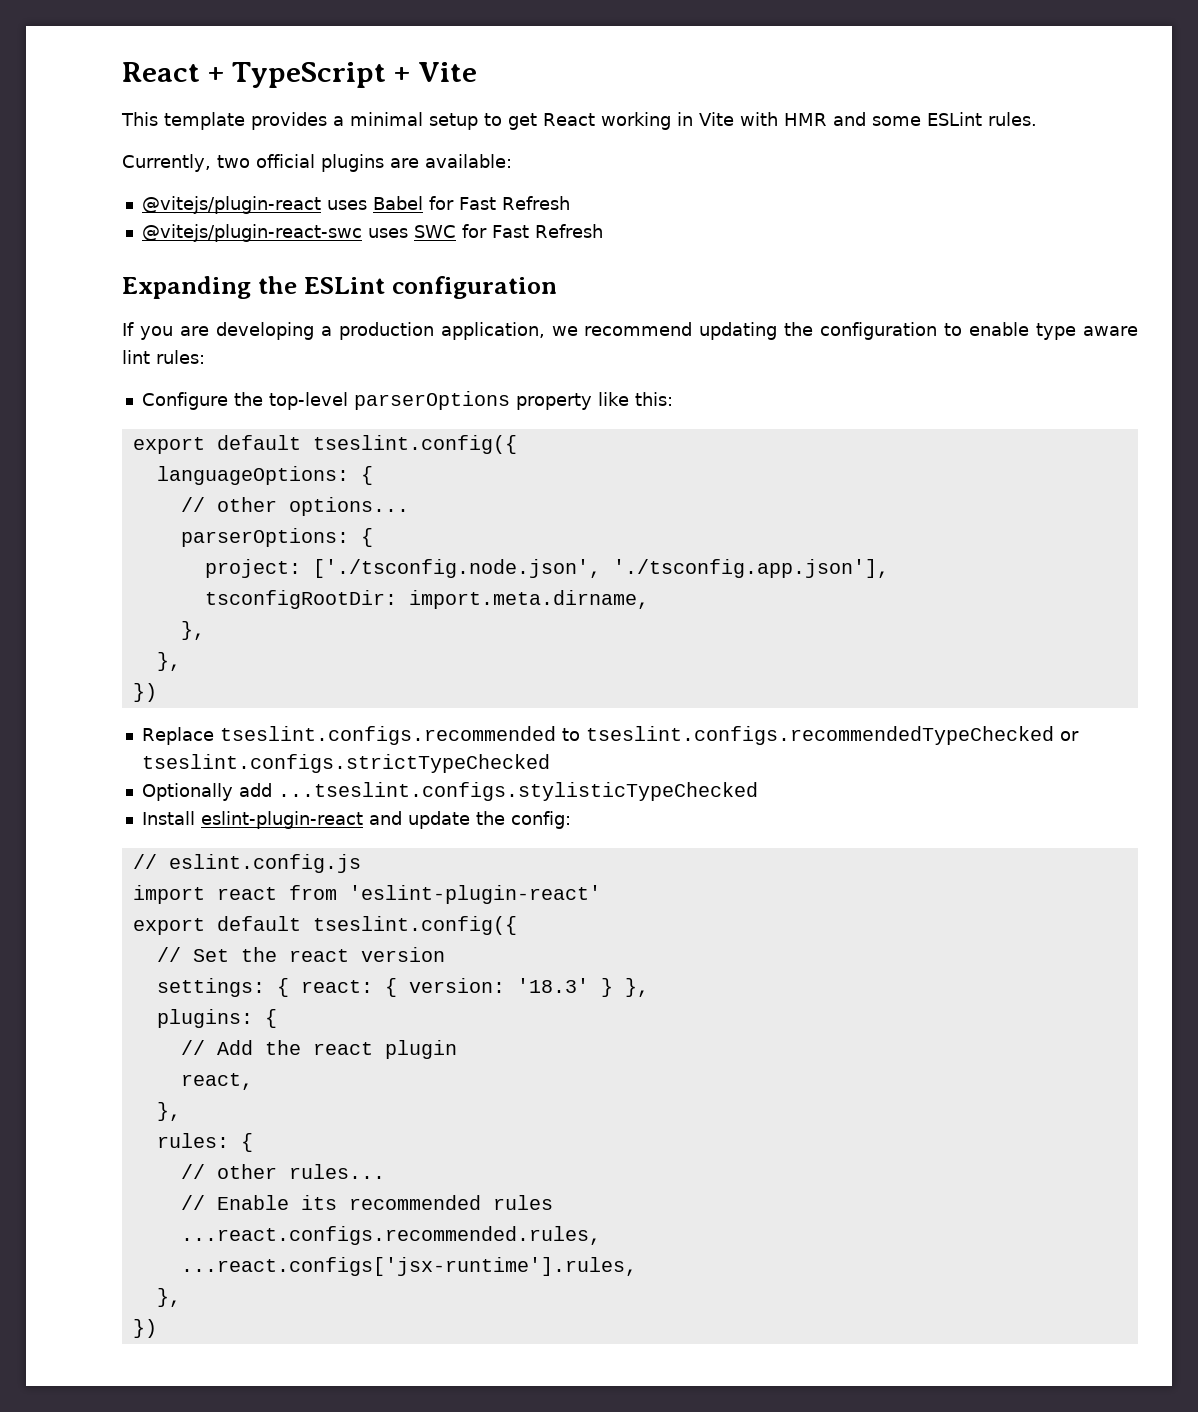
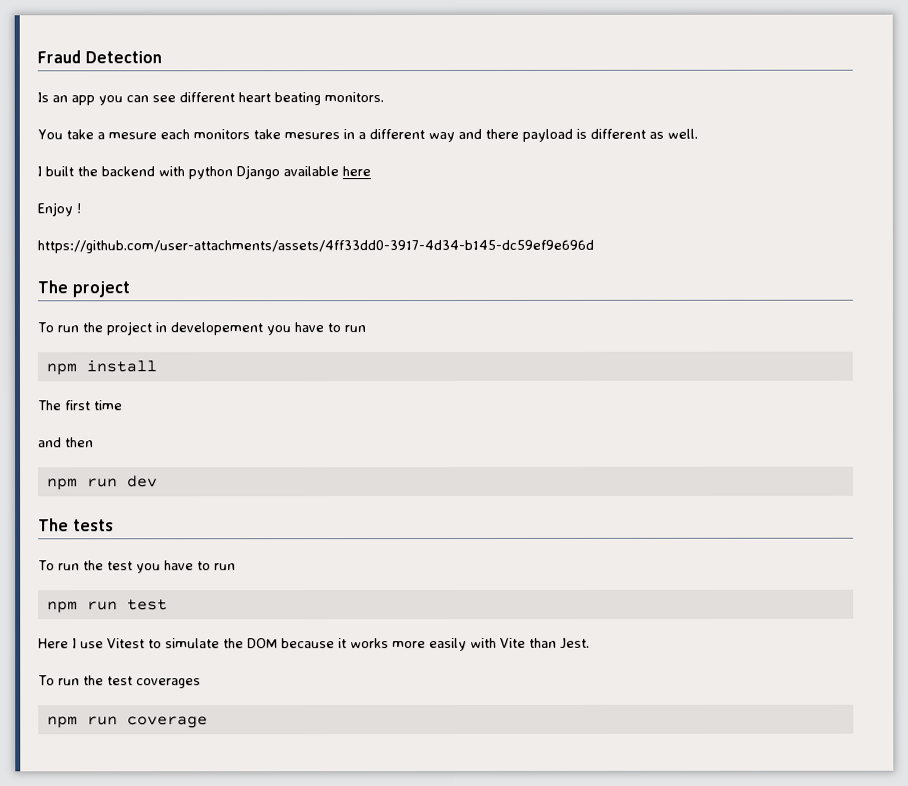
[122,62,477,88] [121,112,1037,130] [122,154,512,172] [141,196,570,214] [141,224,603,242] [122,276,557,299] [122,322,1138,340] [122,350,205,364] [141,391,673,410] [132,435,517,454] [156,466,373,485] [180,497,409,516] [180,528,373,547] [204,559,889,578] [204,590,649,609] [180,621,205,640] [156,652,181,671] [132,683,157,702] [141,726,1079,745] [141,754,550,773] [141,782,758,801] [141,811,571,829] [132,854,361,873] [132,885,601,904] [132,916,517,935] [156,947,445,962] [156,978,649,997] [156,1009,277,1028] [180,1040,457,1059] [180,1073,253,1090] [156,1102,181,1121] [156,1133,253,1152] [180,1164,385,1179] [180,1195,553,1210] [180,1226,601,1245] [180,1257,637,1276] [156,1288,181,1307] [132,1319,157,1338] React + TypeScript + Vite // This template provides a minimal setup to get React working in Vite with HMR and some ESLint rules. // Currently, two official plugins are available: // @vitejs/plugin-react uses Babel for Fast Refresh // @vitejs/plugin-react-swc uses SWC for Fast Refresh // Expanding the ESLint configuration // If you are developing a production application, we recommend updating the configuration to enable type aware lint rules: // Configure the top-level parserOptions property like this: // export default tseslint.config({ // languageOptions: { // // other options... // parserOptions: { // project: ['./tsconfig.node.json', './tsconfig.app.json'], // tsconfigRootDir: import.meta.dirname, // }, // }, // }) // Replace tseslint.configs.recommended to tseslint.configs.recommendedTypeChecked or tseslint.configs.strictTypeChecked // Optionally add ...tseslint.configs.stylisticTypeChecked // Install eslint-plugin-react and update the config: // // eslint.config.js // import react from 'eslint-plugin-react' // export default tseslint.config({ // // Set the react version // settings: { react: { version: '18.3' } }, // plugins: { // // Add the react plugin // react, // }, // rules: { // // other rules... // // Enable its recommended rules // ...react.configs.recommended.rules, // ...react.configs['jsx-runtime'].rules, // }, // }) -> [37,50,162,64] [37,92,384,106] [37,128,698,143] [37,165,371,180] [37,202,81,217] [37,239,594,254] [37,280,130,298] [37,321,366,336] [45,360,157,376] [38,400,123,411] [38,437,94,448] [46,475,158,491] [38,518,114,532] [38,560,236,574] [46,599,168,614] [38,637,590,652] [38,675,201,689] [46,716,208,729] Fraud Detection // Is an app you can see different heart beating monitors. // You take a mesure each monitors take mesures in a different way and there payload is different as well. // I built the backend with python Django available here // Enjoy ! // https://github.com/user-attachments/assets/4ff33dd0-3917-4d34-b145-dc59ef9e696d // The project // To run the project in developement you have to run // npm install // The first time // and then // npm run dev // The tests // To run the test you have to run // npm run test // Here I use Vitest to simulate the DOM because it works more easily with Vite than Jest. // To run the test coverages // npm run coverage

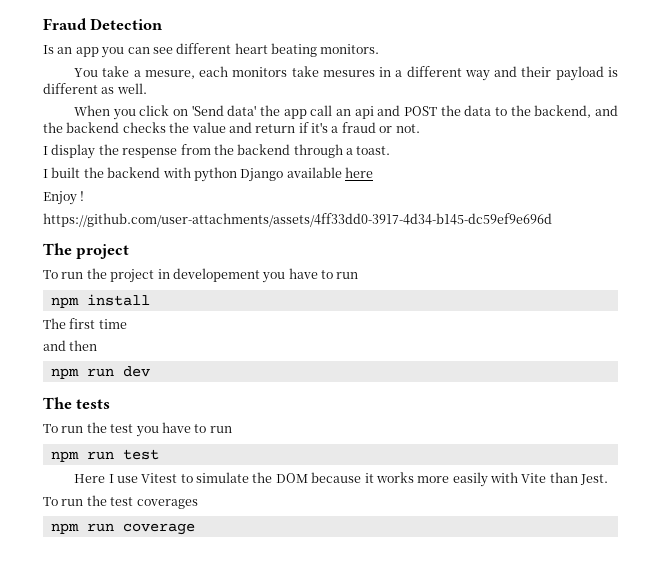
[107,132,157,140] mesure -> [144,70,195,79] mesure,
[484,128,519,139] there -> [521,66,552,77] their
(698, 133) none -> [74,105,618,120] [43,122,420,133] [43,144,391,159] // When you click on 'Send data' the app call an api and POST the data to the backend, and the backend checks the value and return if it's a fraud or not. // I display the respense from the backend through a toast.

